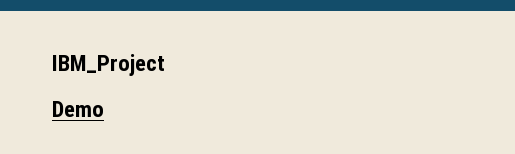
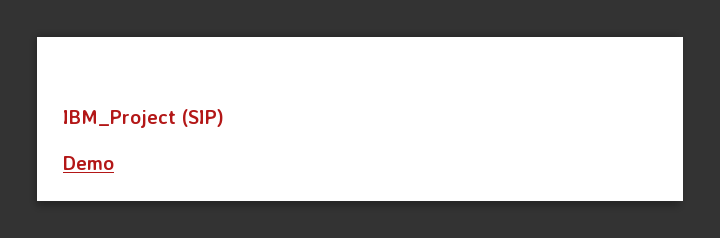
(165, 65) none -> [182,109,224,127] (SIP)

